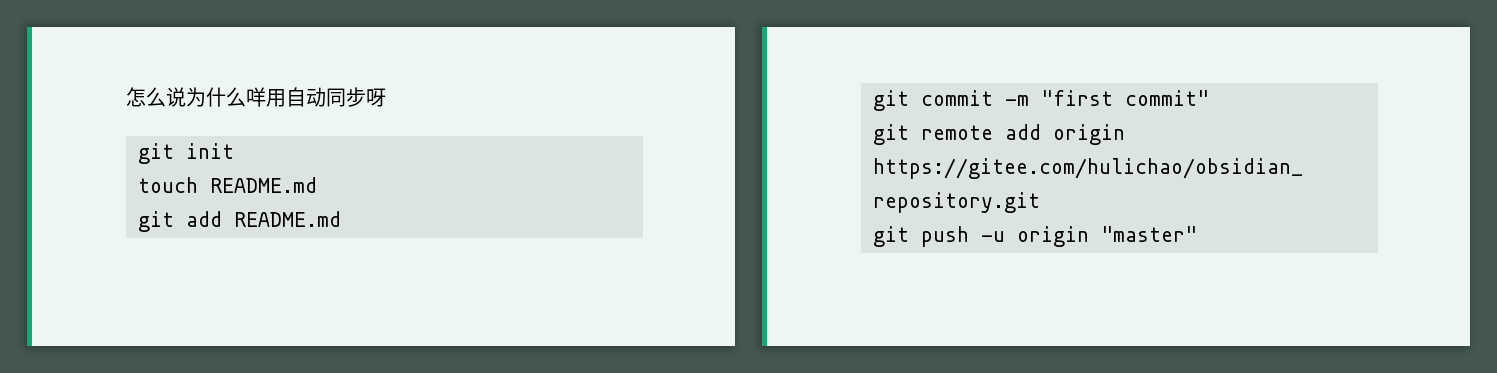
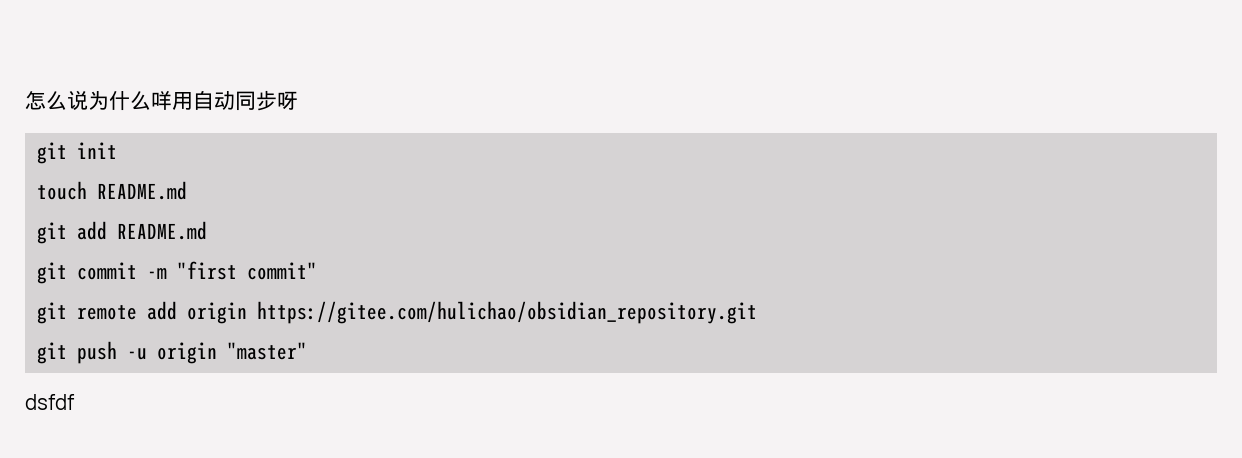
(1197, 234) none -> [25,394,75,410] // dsfdf

